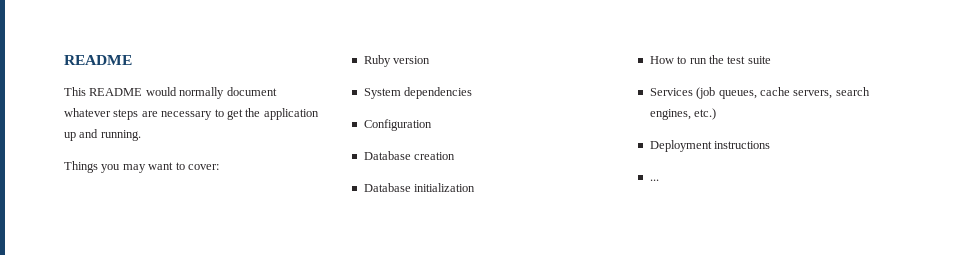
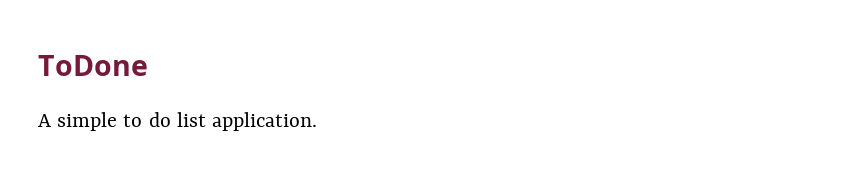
[64,55,132,65] [64,87,277,99] [64,108,319,120] [64,129,141,141] [64,161,219,173] [363,55,431,67] [363,87,473,99] [363,119,432,131] [363,151,456,160] [363,183,476,192] [649,55,771,64] [649,87,870,99] [649,108,717,120] [649,140,771,152] [649,179,659,181] README // This README would normally document whatever steps are necessary to get the application up and running. // Things you may want to cover: // Ruby version // System dependencies // Configuration // Database creation // Database initialization // How to run the test suite // Services (job queues, cache servers, search engines, etc.) // Deployment instructions // ... -> [38,55,148,76] [38,112,318,131] ToDone // A simple to do list application.

